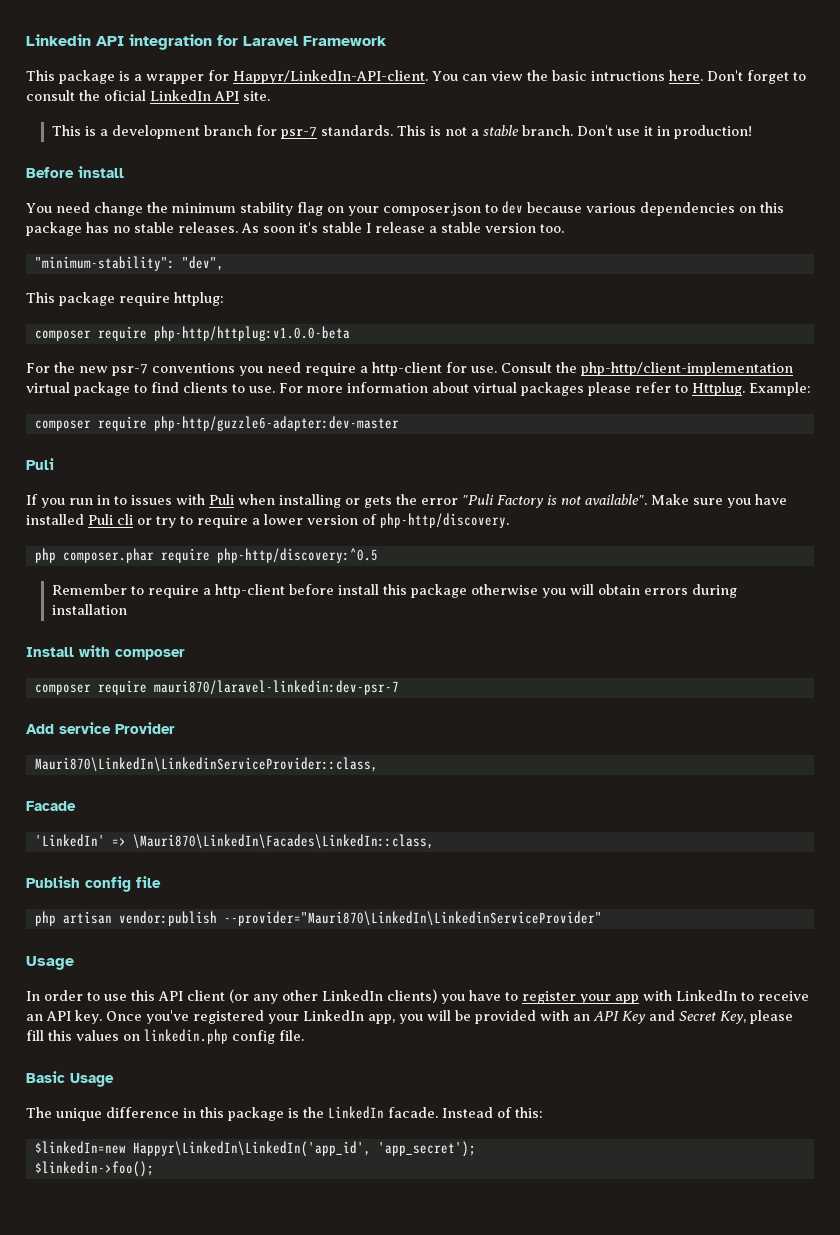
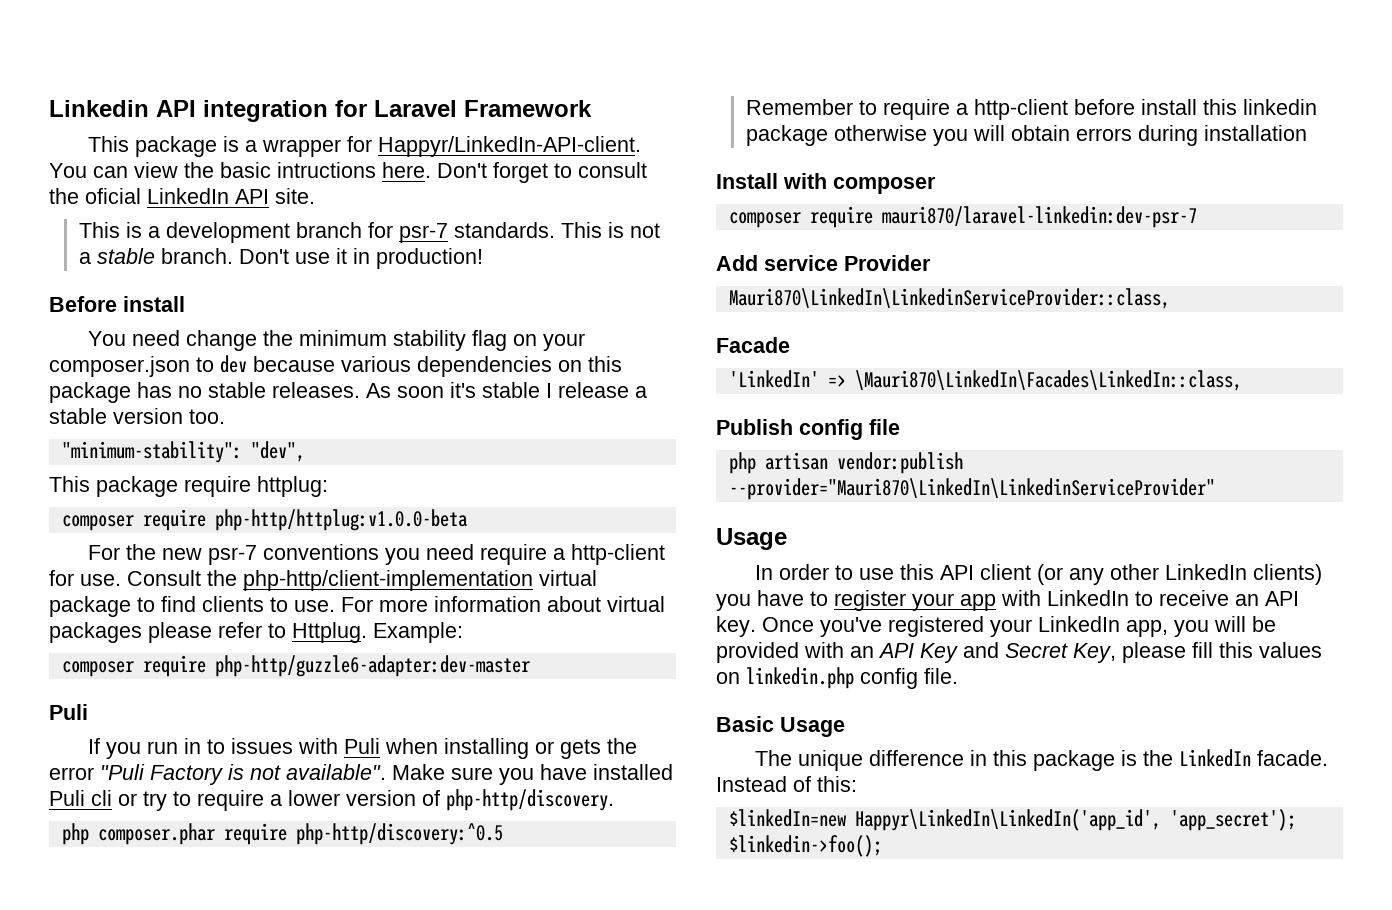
(407, 589) none -> [1243,99,1318,115] linkedin

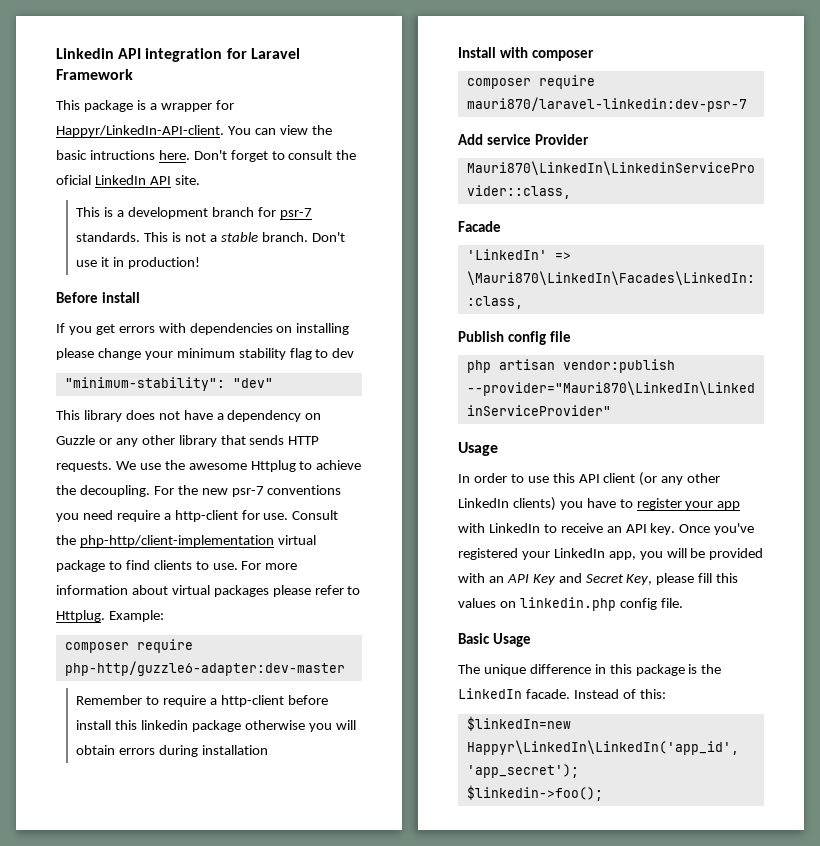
[87,330,585,351] [49,355,622,377] [49,382,647,403] [49,408,225,424] You need change the minimum stability flag on your composer.json to dev because various dependencies on this package has no stable releases. As soon it's stable I release a stable version too. -> [56,323,350,335] [56,348,355,360] If you get errors with dependencies on installing please change your minimum stability flag to dev
[250,441,305,462] [49,476,328,497] [61,509,468,531] "dev", // This package require httplug: // composer require php-http/httplug:v1.0.0-beta // -> [232,378,273,388] [56,410,322,422] [56,435,320,447] [56,460,362,472] [56,485,150,497] "dev" // This library does not have a dependency on Guzzle or any other library that sends HTTP requests. We use the awesome Httplug to achieve the decoupling.
[49,704,88,720] [87,738,637,759] [49,764,673,785] [49,789,614,811] [61,823,503,845] // Puli // If you run in to issues with Puli when installing or gets the error "Puli Factory is not available". Make sure you have installed Puli cli or try to require a lower version of php-http/discovery. // php composer.phar require php-http/discovery:^0.5 -> (345, 668) none

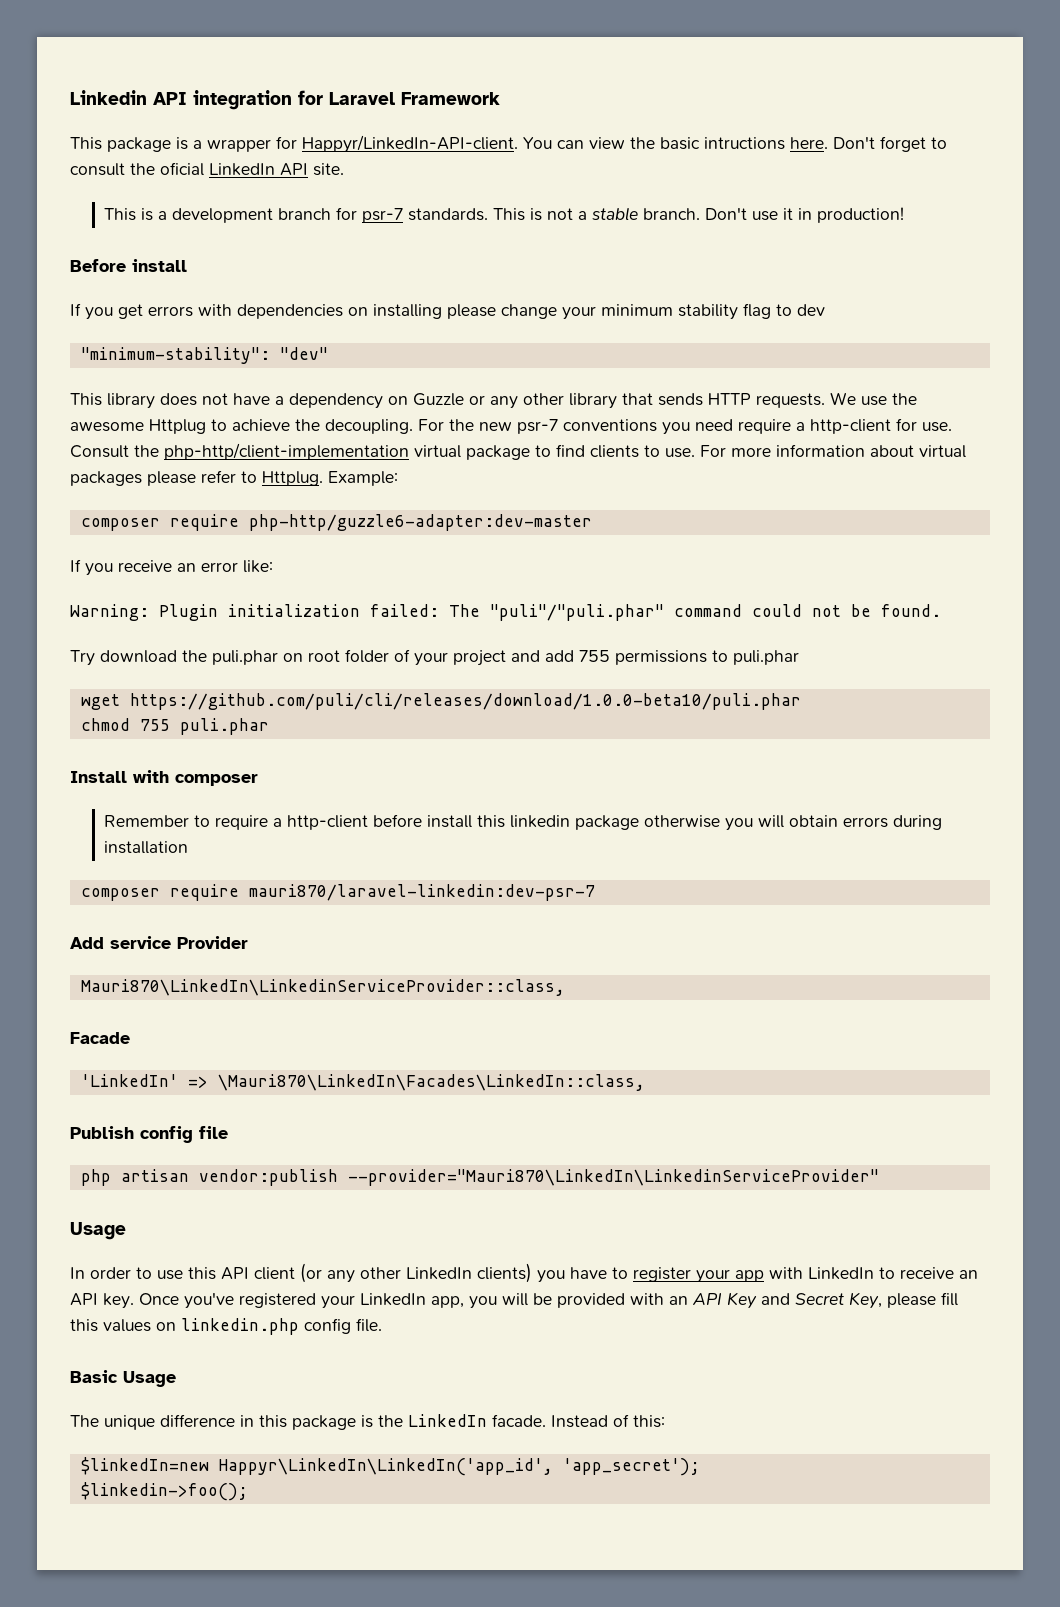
(345, 668) none -> [70,559,273,576] [70,604,941,621] [70,649,799,666] [80,693,801,710] [80,718,269,735] [70,770,258,786] // If you receive an error like: // Warning: Plugin initialization failed: The "puli"/"puli.phar" command could not be found. // Try download the puli.phar on root folder of your project and add 755 permissions to puli.phar // wget https://github.com/puli/cli/releases/download/1.0.0-beta10/puli.phar // chmod 755 puli.phar // Install with composer
[458,47,594,61] // Install with composer -> (189, 847) none

